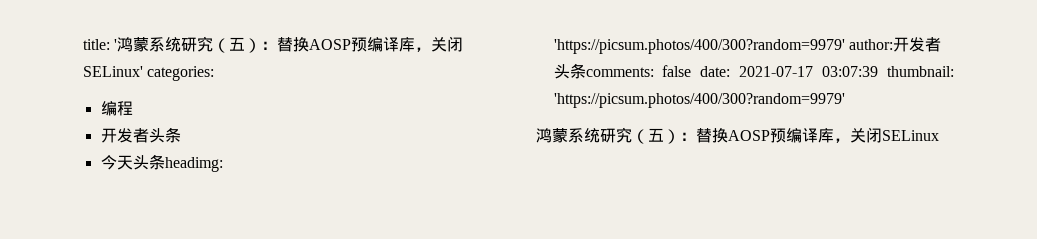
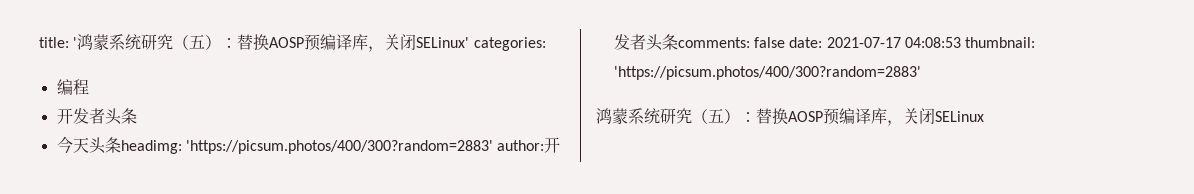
[553,39,845,54] 'https://picsum.photos/400/300?random=9979' -> [185,140,493,154] 'https://picsum.photos/400/300?random=2883'
[822,66,954,77] [553,93,845,108] 03:07:39 thumbnail: 'https://picsum.photos/400/300?random=9979' -> [904,37,1036,48] [613,66,921,80] 04:08:53 thumbnail: 'https://picsum.photos/400/300?random=2883'

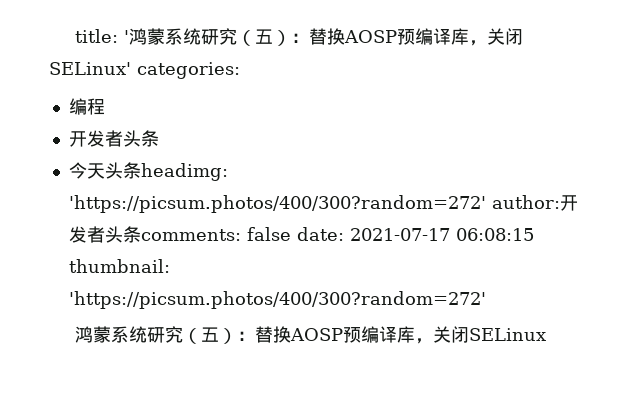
[185,140,493,154] 'https://picsum.photos/400/300?random=2883' -> [68,195,486,213] 'https://picsum.photos/400/300?random=272'
[904,37,1036,48] [613,66,921,80] 04:08:53 thumbnail: 'https://picsum.photos/400/300?random=2883' -> [455,228,534,241] [68,259,170,273] [68,291,486,309] 06:08:15 thumbnail: 'https://picsum.photos/400/300?random=272'

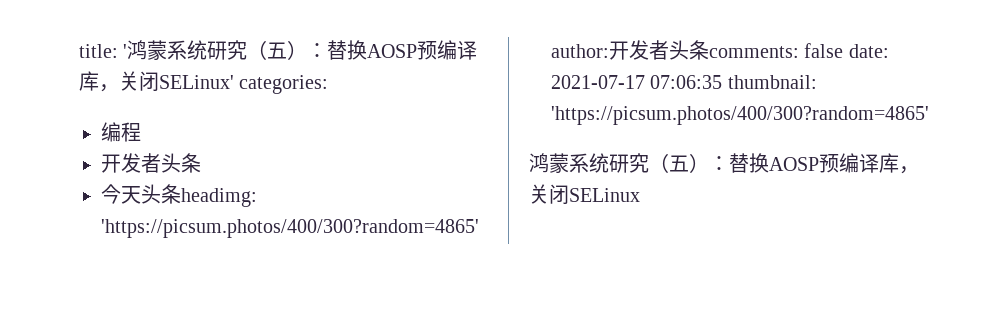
[68,195,486,213] 'https://picsum.photos/400/300?random=272' -> [101,219,479,238] 'https://picsum.photos/400/300?random=4865'
[455,228,534,241] [68,259,170,273] [68,291,486,309] 06:08:15 thumbnail: 'https://picsum.photos/400/300?random=272' -> [650,75,817,89] [551,106,929,125] 07:06:35 thumbnail: 'https://picsum.photos/400/300?random=4865'

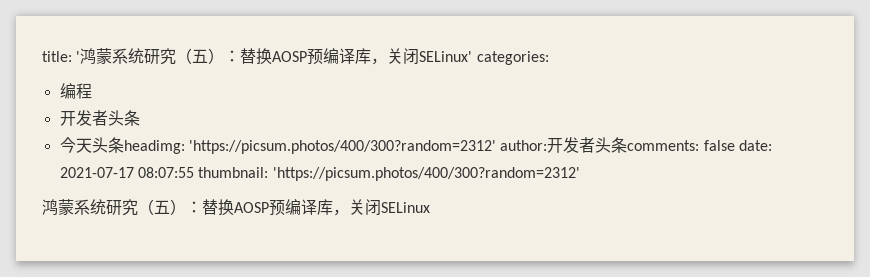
[101,219,479,238] 'https://picsum.photos/400/300?random=4865' -> [188,140,496,154] 'https://picsum.photos/400/300?random=2312'
[650,75,817,89] [551,106,929,125] 07:06:35 thumbnail: 'https://picsum.photos/400/300?random=4865' -> [137,167,580,181] 08:07:55 thumbnail: 'https://picsum.photos/400/300?random=2312'

